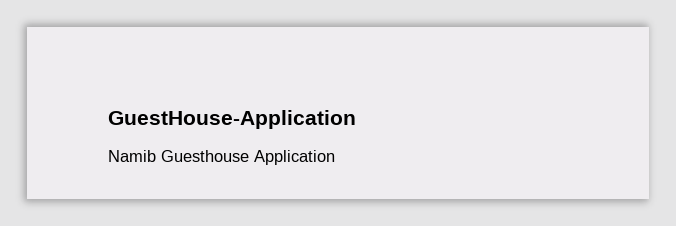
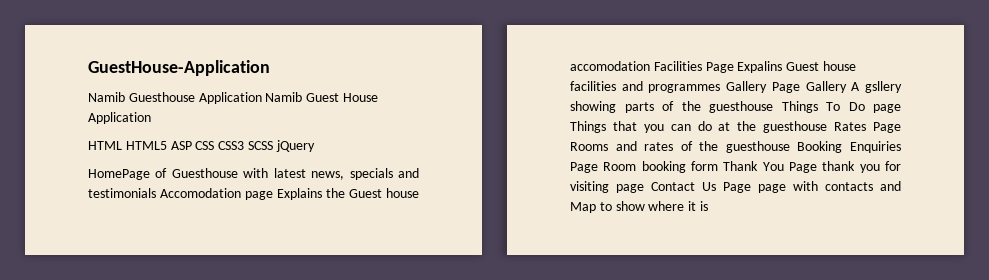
(335, 157) none -> [265,92,378,102] [88,112,151,124] [88,140,315,152] [88,168,419,180] [88,188,419,200] [570,61,856,73] [570,81,902,93] [570,101,901,113] [570,121,901,133] [570,141,901,153] [570,161,901,173] [570,181,901,193] [570,201,708,213] Namib Guest House Application // HTML HTML5 ASP CSS CSS3 SCSS jQuery // HomePage of Guesthouse with latest news, specials and testimonials Accomodation page Explains the Guest house accomodation Facilities Page Expalins Guest house facilities and programmes Gallery Page Gallery A gsllery showing parts of the guesthouse Things To Do page Things that you can do at the guesthouse Rates Page Rooms and rates of the guesthouse Booking Enquiries Page Room booking form Thank You Page thank you for visiting page Contact Us Page page with contacts and Map to show where it is

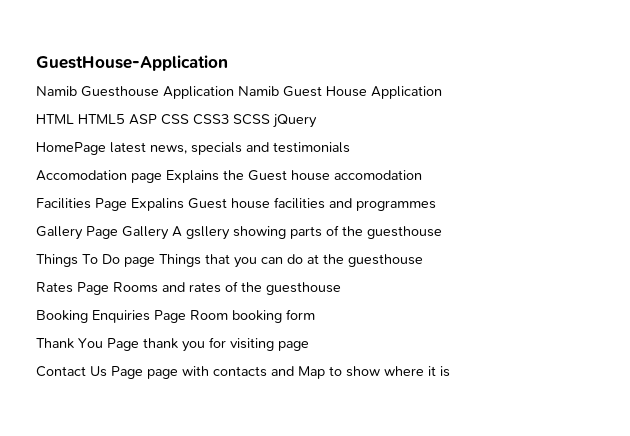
[155,168,269,178] of Guesthouse with -> (106, 148) none
(156, 193) none -> (350, 147) //
(650, 66) none -> (422, 175) //
(721, 88) none -> (436, 205) //
(773, 107) none -> (442, 232) //
(828, 127) none -> (423, 260) //
(790, 147) none -> (341, 288) //
(718, 166) none -> (315, 314) //
(644, 188) none -> (309, 346) //

